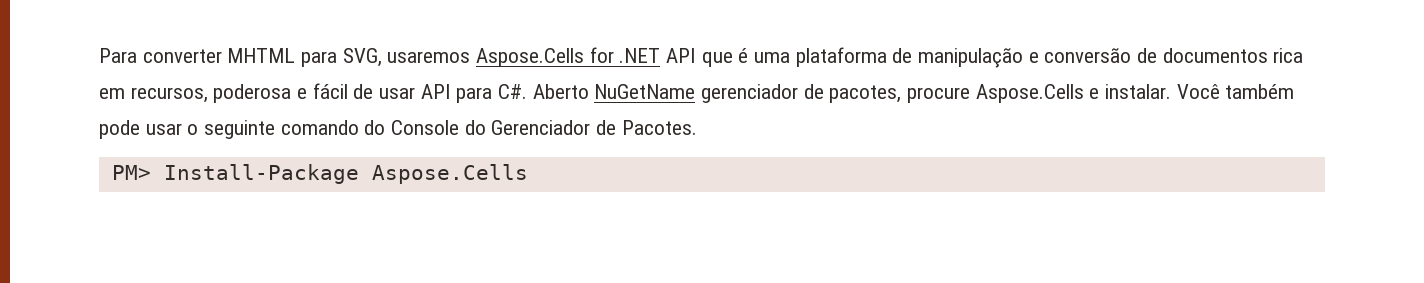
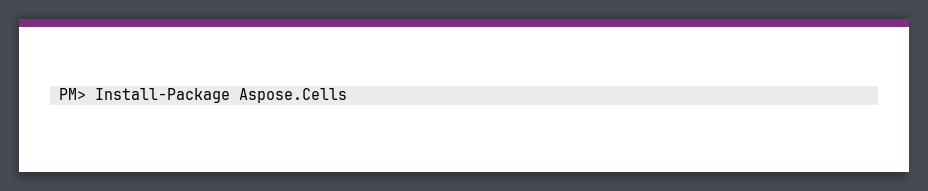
[99,47,1304,68] [99,83,1295,103] [99,120,697,139] Para converter MHTML para SVG, usaremos Aspose.Cells for .NET API que é uma plataforma de manipulação e conversão de documentos rica em recursos, poderosa e fácil de usar API para C#. Aberto NuGetName gerenciador de pacotes, procure Aspose.Cells e instalar. Você também pode usar o seguinte comando do Console do Gerenciador de Pacotes. // -> (59, 94) none

